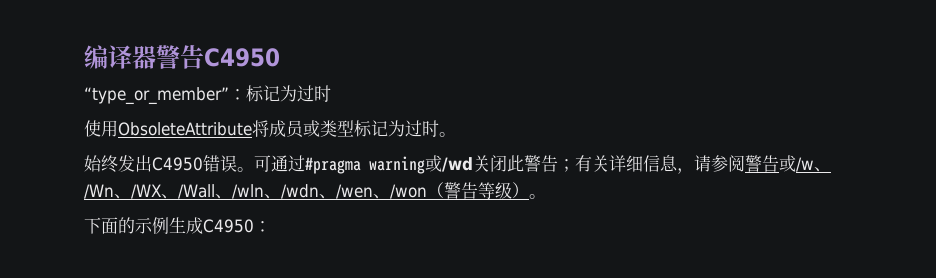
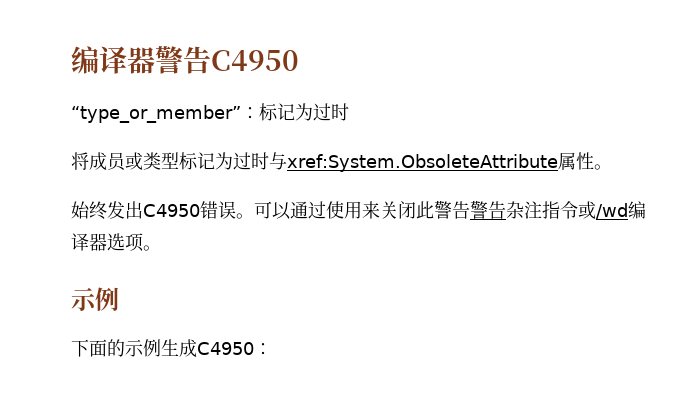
[84,120,252,137] 使用ObsoleteAttribute -> (350, 112) none
(439, 128) none -> [269,152,594,172] 与xref:System.ObsoleteAttribute属性
[271,155,831,174] [84,182,546,199] 通过#pragma warning或/wd关闭此警告；有关详细信息，请参阅警告或/w、/Wn、/WX、/Wall、/wln、/wdn、/wen、/won（警告等级）。 -> [272,200,646,220] [71,233,161,252] [71,287,119,311] 以通过使用来关闭此警告警告杂注指令或/wd编译器选项。 // 示例

